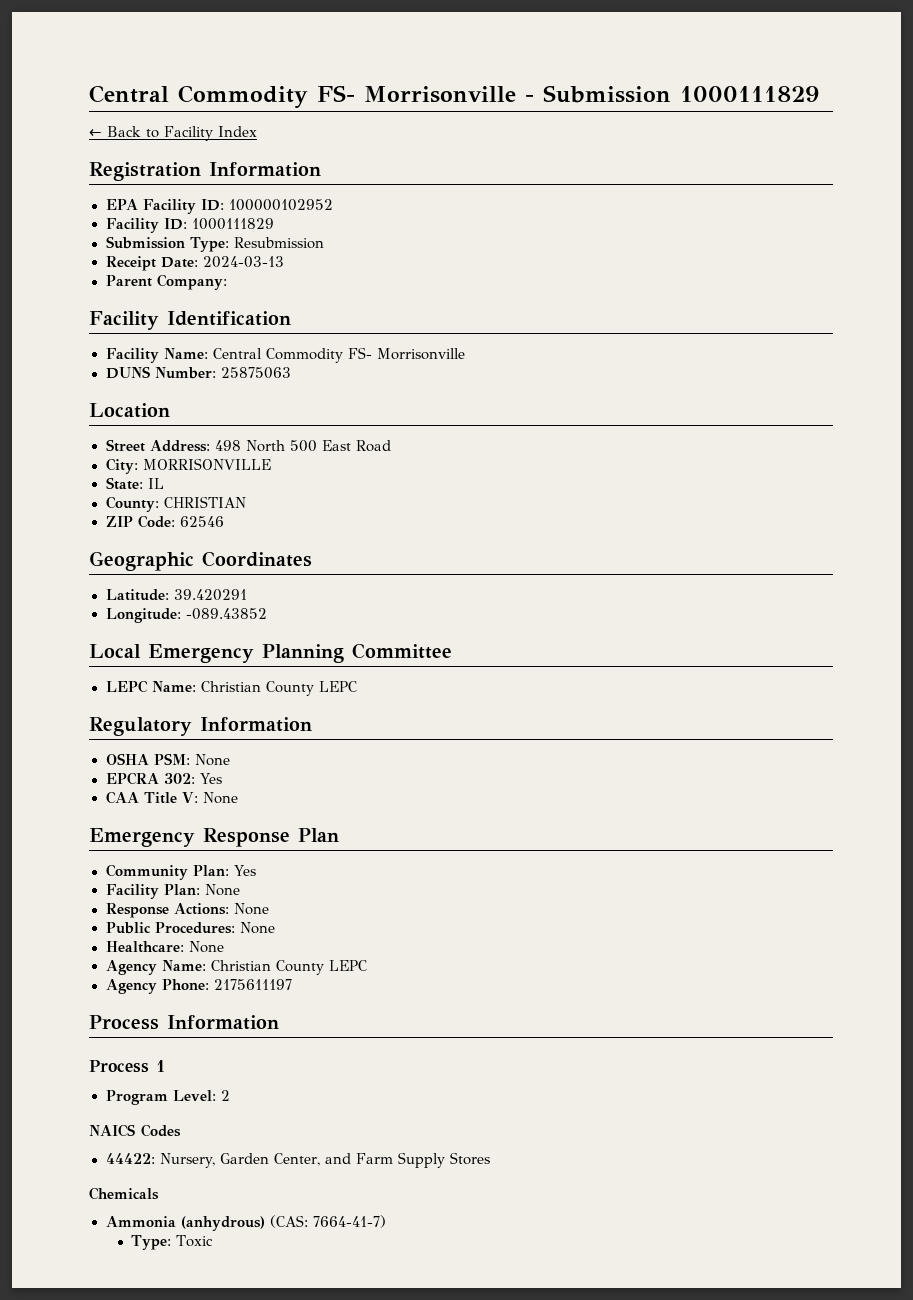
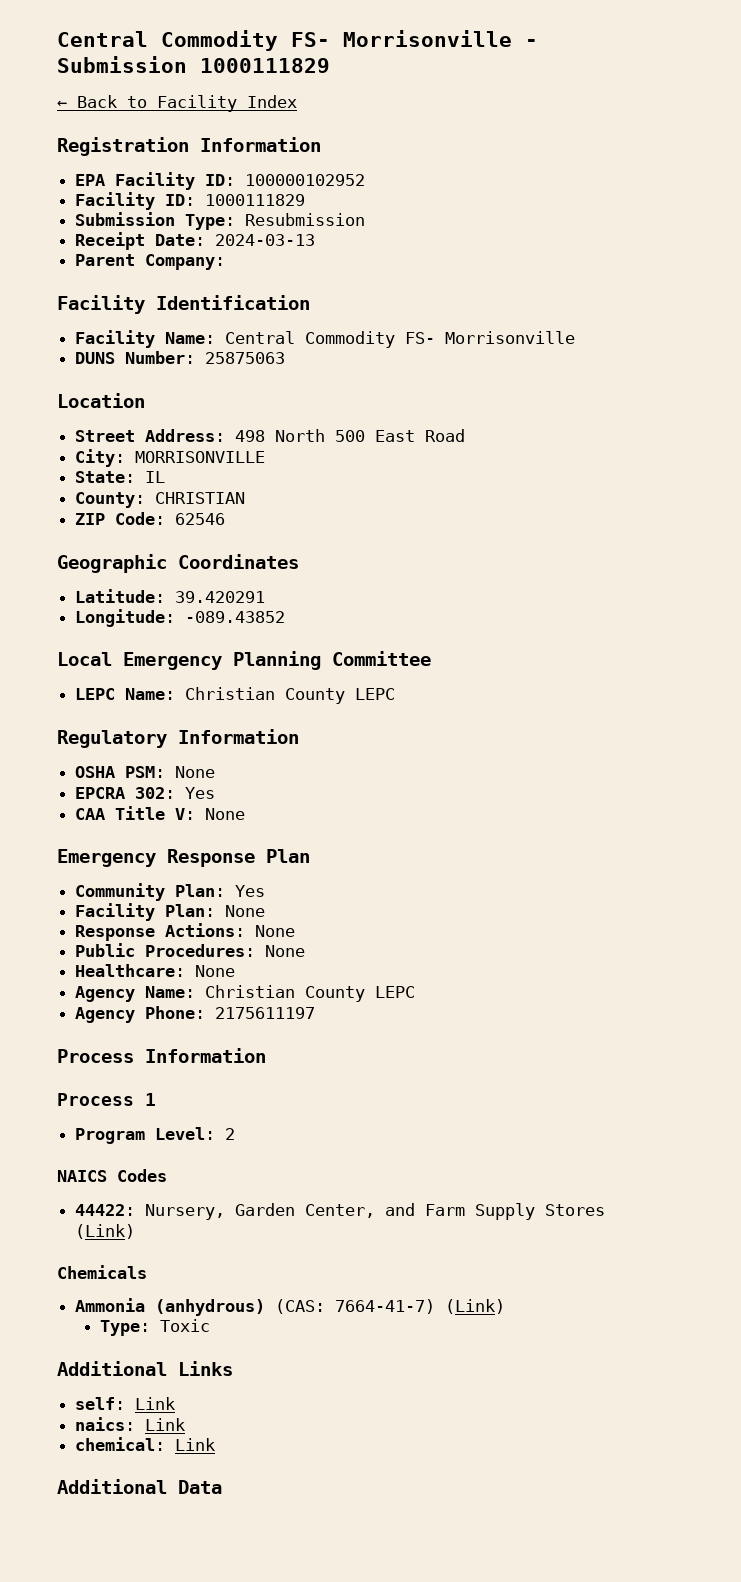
(491, 1158) none -> [75,1224,136,1239] (Link)
(386, 1221) none -> [445,1299,506,1314] (Link)
(214, 1241) none -> [57,1361,233,1376] [75,1397,176,1410] [75,1417,186,1431] [75,1437,216,1451] [57,1479,222,1494] // Additional Links // self: Link // naics: Link // chemical: Link // Additional Data

